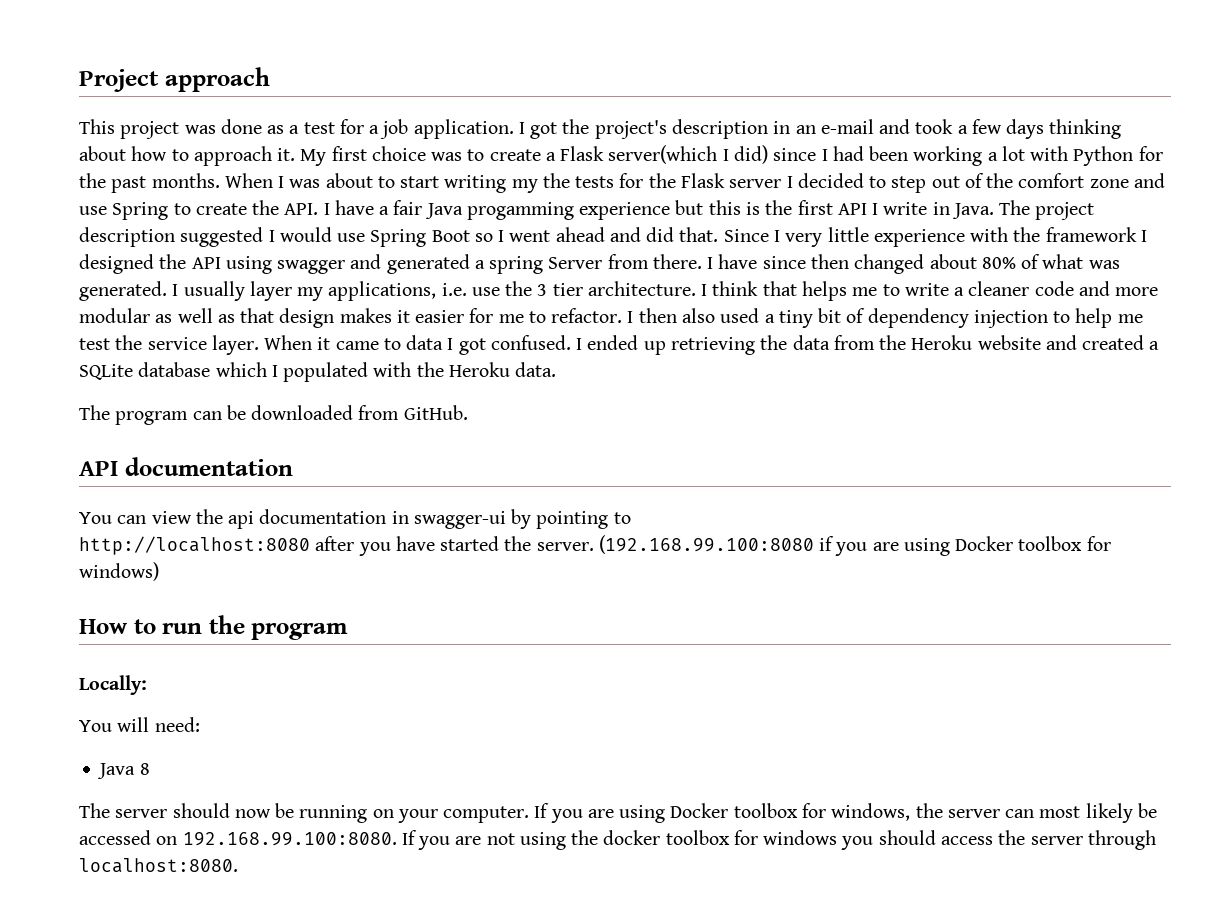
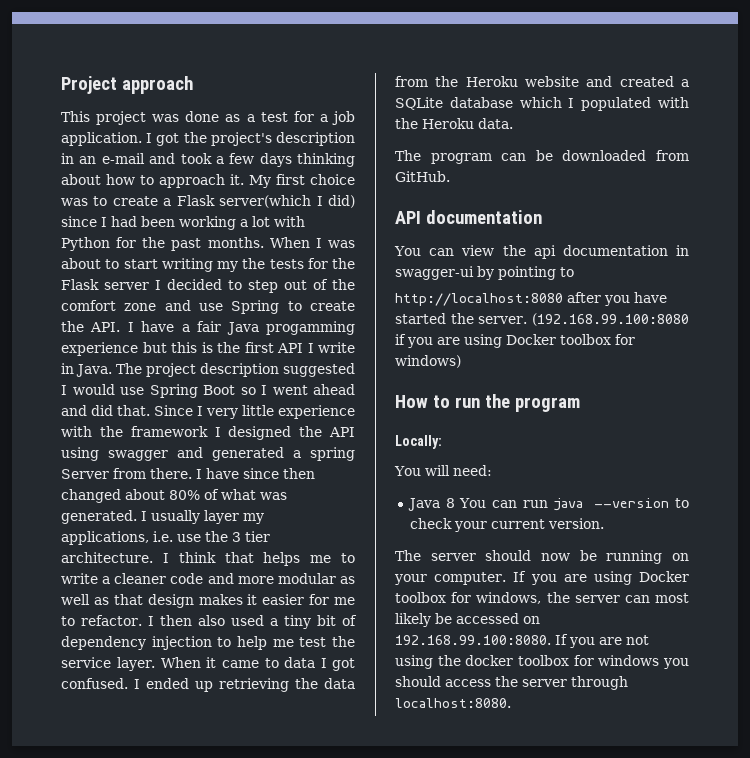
(150, 769) none -> [459,498,689,511] [409,518,604,532] You can run java --version to check your current version.

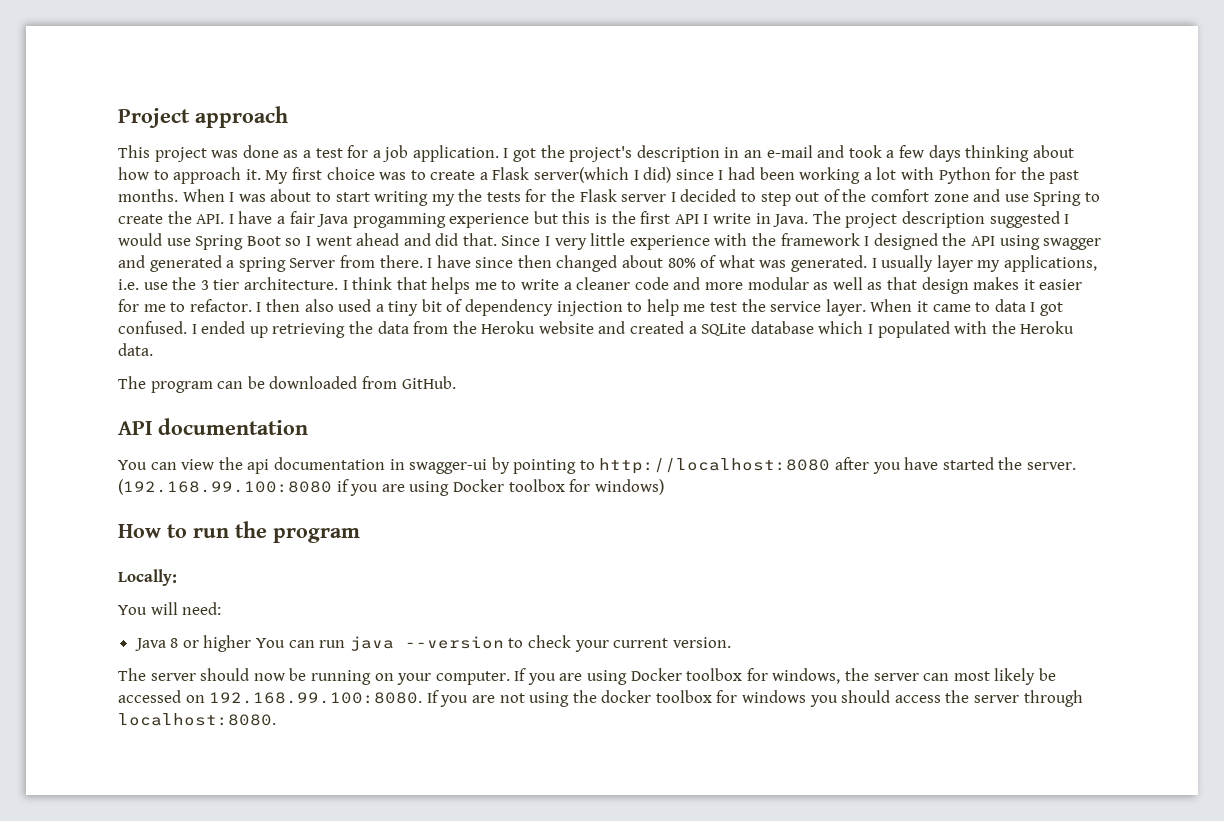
(574, 272) // -> (595, 465) none
(455, 503) none -> [182,635,252,652] or higher

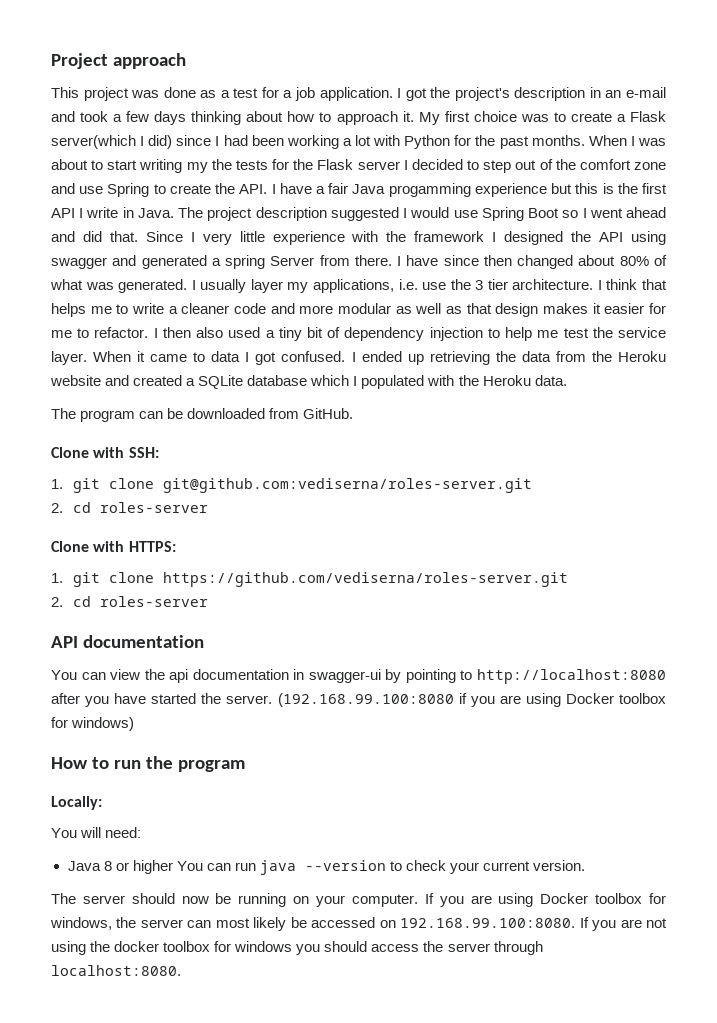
(456, 382) none -> [51,447,159,458] [51,478,533,493] [51,502,209,513] [51,541,176,552] [51,572,569,587] [51,596,209,607] // Clone with SSH: // 1. git clone git@github.com:vediserna/roles-server.git // 2. cd roles-server // Clone with HTTPS: // 1. git clone https://github.com/vediserna/roles-server.git // 2. cd roles-server

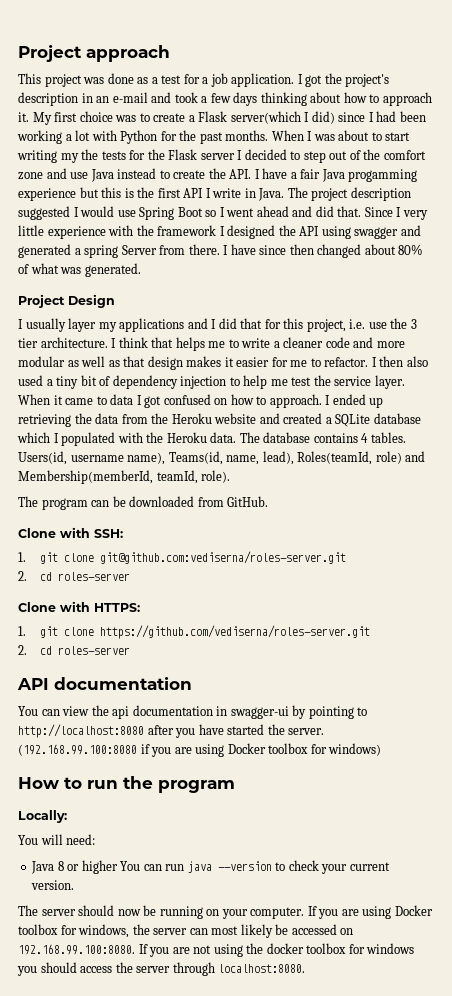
[107,183,150,197] Spring -> [90,168,157,182] Java instead
(188, 286) none -> [18,294,115,308] // Project Design //
[312,279,394,293] applications, -> [119,318,346,332] applications and I did that for this project,
[281,351,346,362] confused. -> [163,394,322,408] confused on how to approach.
(567, 380) none -> [239,432,406,443] [18,451,426,465] [18,470,231,484] The database contains 4 tables. Users(id, username name), Teams(id, name, lead), Roles(teamId, role) and Membership(memberId, teamId, role).

